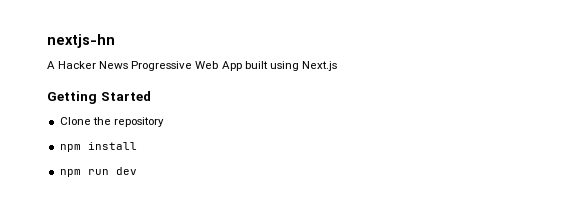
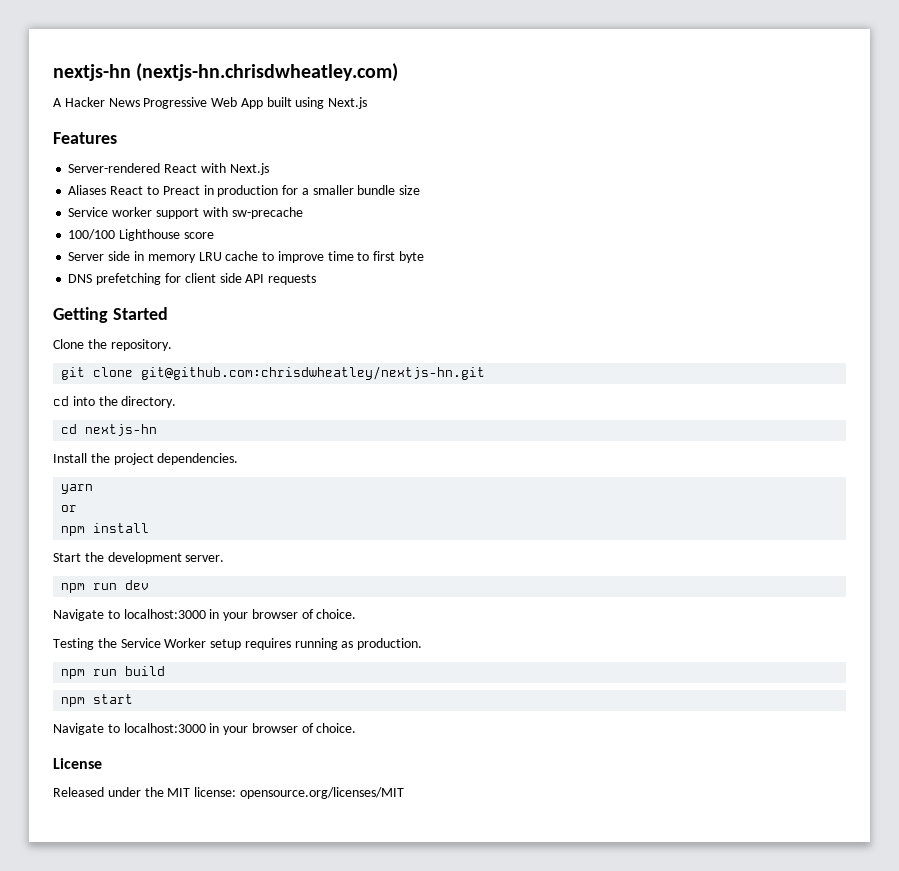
[47,34,115,48] nextjs-hn -> [53,63,399,82] nextjs-hn (nextjs-hn.chrisdwheatley.com)
[47,91,151,104] [59,117,164,127] [59,142,137,152] [59,167,137,177] Getting Started // Clone the repository // npm install // npm run dev -> [53,132,117,144] [68,163,269,175] [68,185,421,197] [68,207,303,219] [68,229,214,241] [68,251,424,263] [68,273,317,285] [53,307,168,323] [53,339,172,351] [61,366,486,380] [53,396,177,408] [61,424,158,436] [53,453,239,465] [61,484,94,494] [61,505,78,512] [61,523,150,536] [53,552,225,564] [61,580,150,593] [53,609,357,621] [53,638,423,650] [61,666,166,679] [61,694,134,707] [53,723,357,735] [53,758,102,769] [53,787,404,799] Features // Server-rendered React with Next.js // Aliases React to Preact in production for a smaller bundle size // Service worker support with sw-precache // 100/100 Lighthouse score // Server side in memory LRU cache to improve time to first byte // DNS prefetching for client side API requests // Getting Started // Clone the repository. // git clone git@github.com:chrisdwheatley/nextjs-hn.git // cd into the directory. // cd nextjs-hn // Install the project dependencies. // yarn // or // npm install // Start the development server. // npm run dev // Navigate to localhost:3000 in your browser of choice. // Testing the Service Worker setup requires running as production. // npm run build // npm start // Navigate to localhost:3000 in your browser of choice. // License // Released under the MIT license: opensource.org/licenses/MIT

